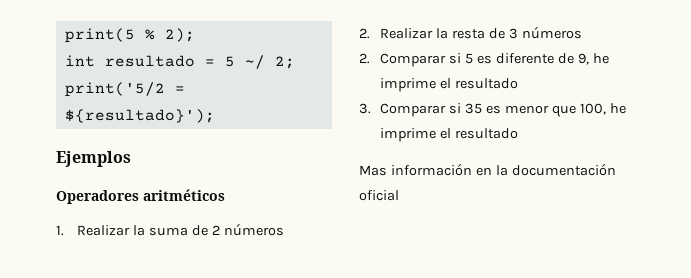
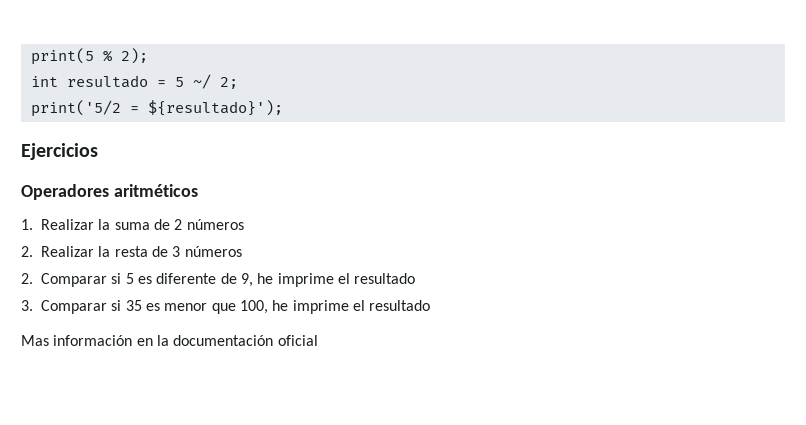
[56,151,131,167] Ejemplos -> [21,143,98,160] Ejercicios

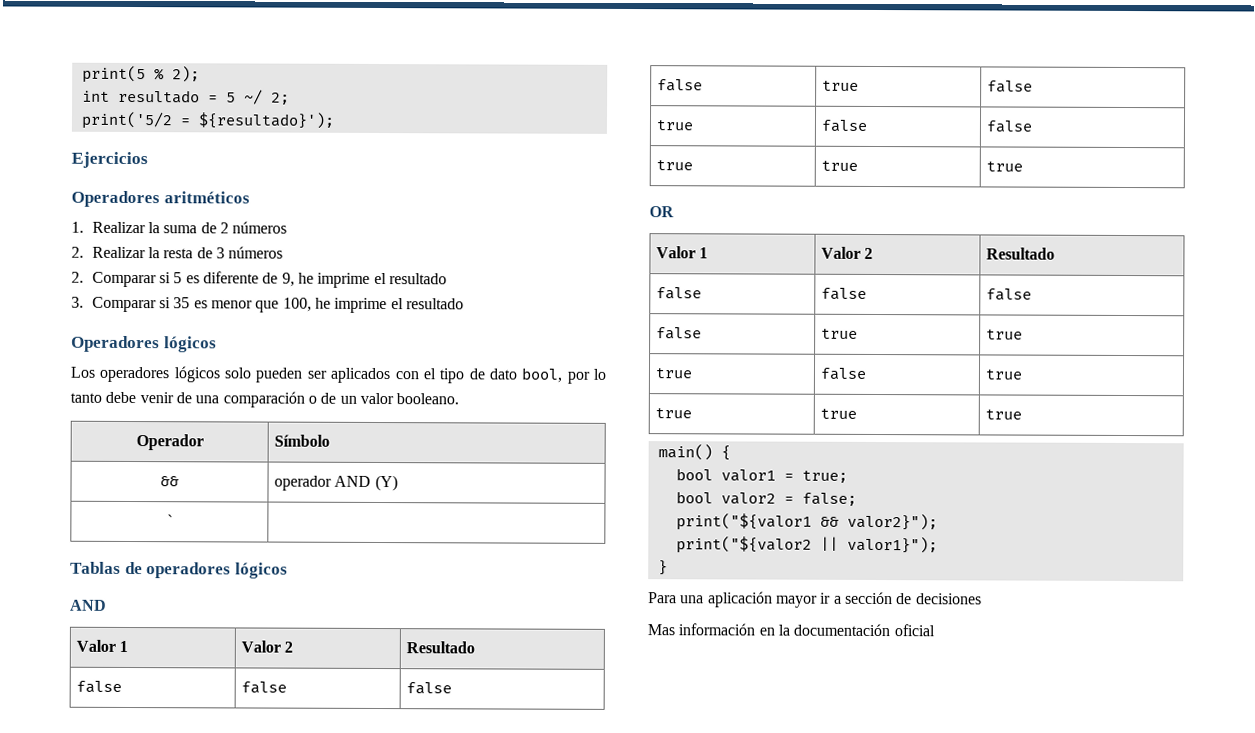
(431, 305) none -> [71,335,217,353] [70,366,606,384] [70,391,460,408] [135,434,204,451] [273,434,330,447] [160,476,179,487] [273,474,398,492] [166,514,173,527] [70,561,288,579] [70,599,107,611] [75,639,129,653] [240,640,294,653] [405,641,475,654] [75,680,122,693] [240,681,287,694] [405,682,452,695] [656,79,703,92] [821,80,859,91] [986,80,1033,93] [655,120,693,131] [820,119,867,132] [985,120,1032,133] [655,160,693,171] [820,160,858,171] [985,161,1023,172] [649,206,674,218] [655,246,709,259] [820,246,874,259] [985,247,1055,260] [655,287,702,300] [820,287,867,300] [985,288,1032,301] [655,327,702,340] [820,328,858,339] [985,329,1023,340] [654,368,692,379] [819,367,866,380] [984,369,1022,380] [654,408,692,419] [819,408,857,419] [984,409,1022,420] [657,444,731,461] [675,468,848,483] [675,491,857,506] [675,513,938,531] [675,536,938,554] [657,560,668,576] [648,591,982,608] // Operadores lógicos // Los operadores lógicos solo pueden ser aplicados con el tipo de dato bool, por lo tanto debe venir de una comparación o de un valor booleano. // Operador | Símbolo // && | operador AND (Y) // ` | // Tablas de operadores lógicos // AND // Valor 1 | Valor 2 | Resultado // false | false | false // false | true | false // true | false | false // true | true | true // OR // Valor 1 | Valor 2 | Resultado // false | false | false // false | true | true // true | false | true // true | true | true // main() { // bool valor1 = true; // bool valor2 = false; // print("${valor1 && valor2}"); // print("${valor2 || valor1}"); // } // Para una aplicación mayor ir a sección de decisiones

